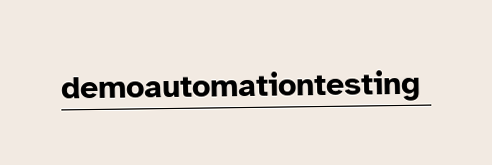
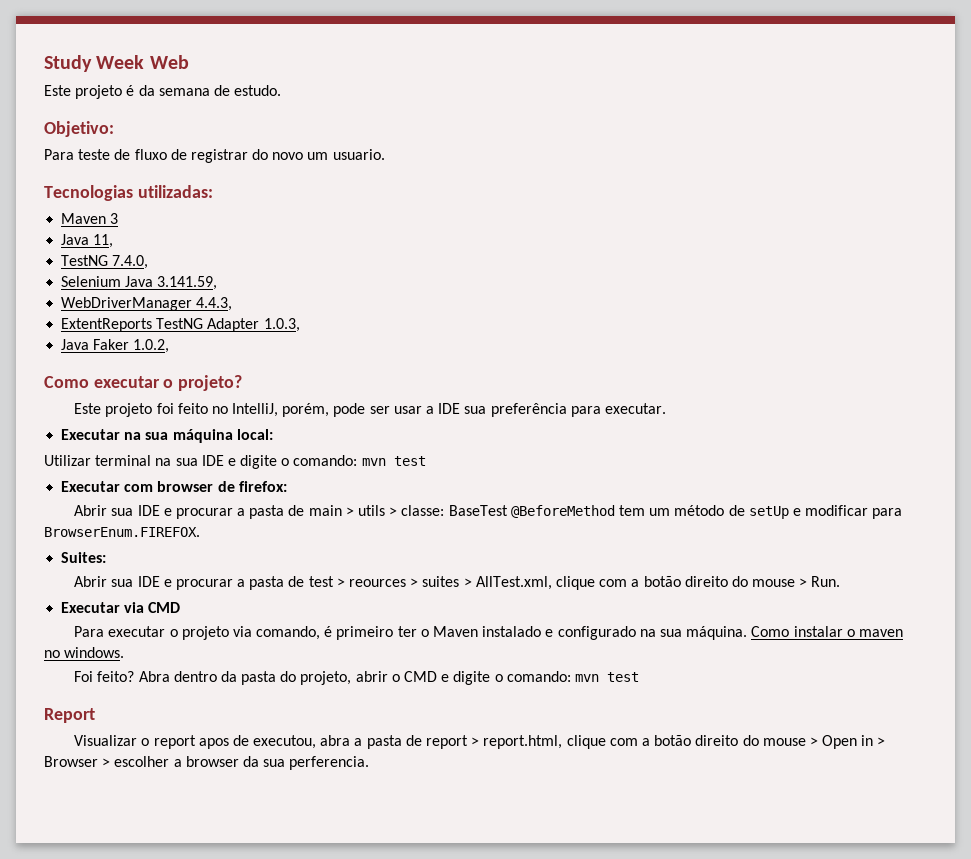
[60,69,421,106] demoautomationtesting -> [44,55,189,72] [44,85,282,99] [44,121,114,137] [44,149,385,163] [44,185,213,201] [61,213,119,224] [61,234,114,248] [61,255,149,269] [61,276,218,290] [61,297,233,311] [61,318,300,332] [61,339,170,353] [44,375,243,391] [74,403,666,417] [61,429,273,443] [44,455,426,469] [61,481,287,492] [74,505,903,519] [44,527,200,537] [61,552,107,563] [74,576,841,590] [61,602,181,613] [74,626,903,640] [44,647,125,658] [74,671,639,685] [44,708,95,723] [74,735,886,749] [44,756,370,770] Study Week Web // Este projeto é da semana de estudo. // Objetivo: // Para teste de fluxo de registrar do novo um usuario. // Tecnologias utilizadas: // Maven 3 // Java 11, // TestNG 7.4.0, // Selenium Java 3.141.59, // WebDriverManager 4.4.3, // ExtentReports TestNG Adapter 1.0.3, // Java Faker 1.0.2, // Como executar o projeto? // Este projeto foi feito no IntelliJ, porém, pode ser usar a IDE sua preferência para executar. // Executar na sua máquina local: // Utilizar terminal na sua IDE e digite o comando: mvn test // Executar com browser de firefox: // Abrir sua IDE e procurar a pasta de main > utils > classe: BaseTest @BeforeMethod tem um método de setUp e modificar para BrowserEnum.FIREFOX. // Suites: // Abrir sua IDE e procurar a pasta de test > reources > suites > AllTest.xml, clique com a botão direito do mouse > Run. // Executar via CMD // Para executar o projeto via comando, é primeiro ter o Maven instalado e configurado na sua máquina. Como instalar o maven no windows. // Foi feito? Abra dentro da pasta do projeto, abrir o CMD e digite o comando: mvn test // Report // Visualizar o report apos de executou, abra a pasta de report > report.html, clique com a botão direito do mouse > Open in > Browser > escolher a browser da sua perferencia.

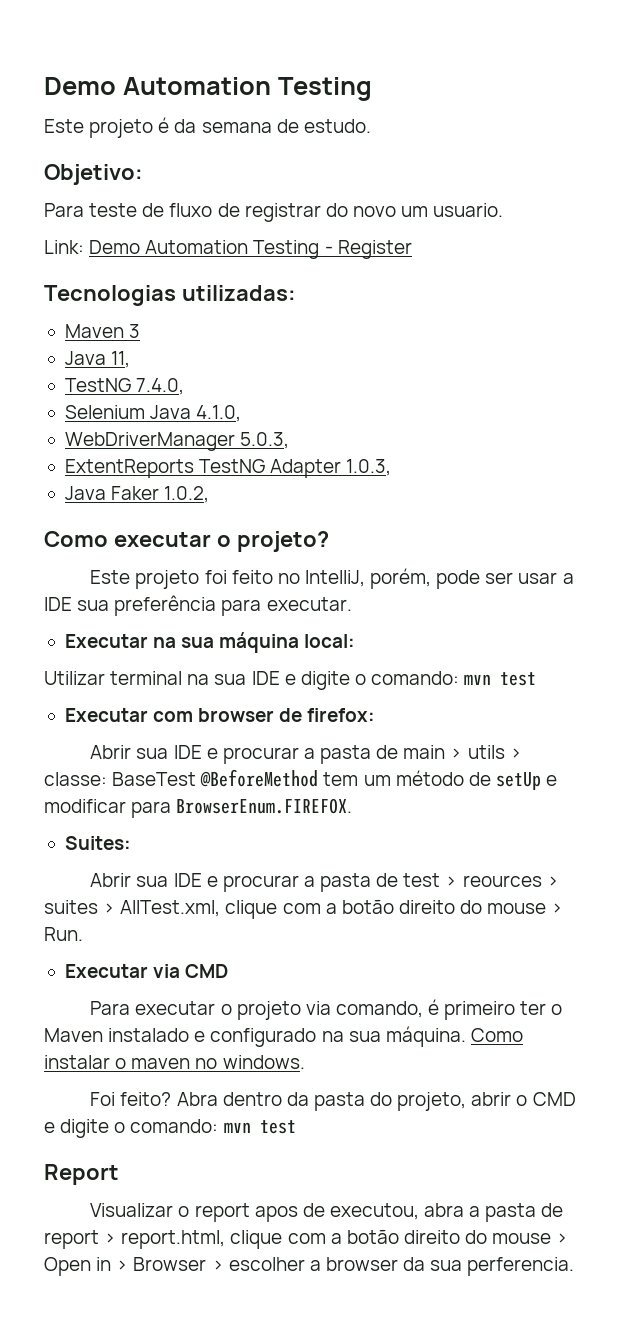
[44,55,189,72] Study Week Web -> [44,77,372,101] Demo Automation Testing
(385, 154) none -> [44,240,412,259] // Link: Demo Automation Testing - Register
[157,276,218,290] 3.141.59, -> [196,405,242,422] 4.1.0,
[196,297,233,311] 4.4.3, -> [240,432,290,449] 5.0.3,

